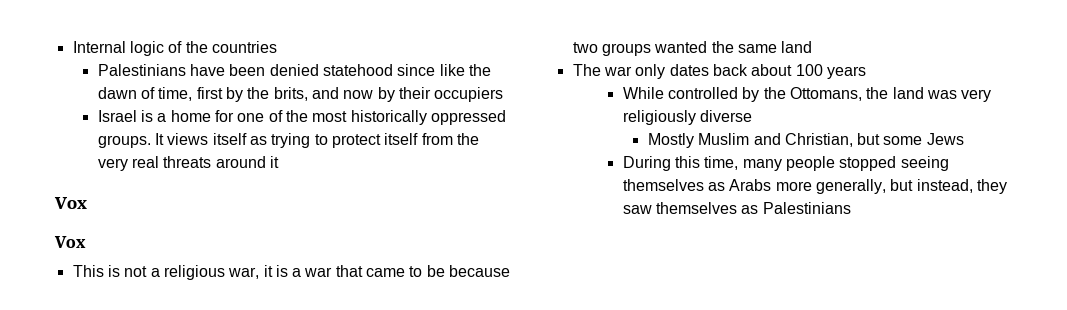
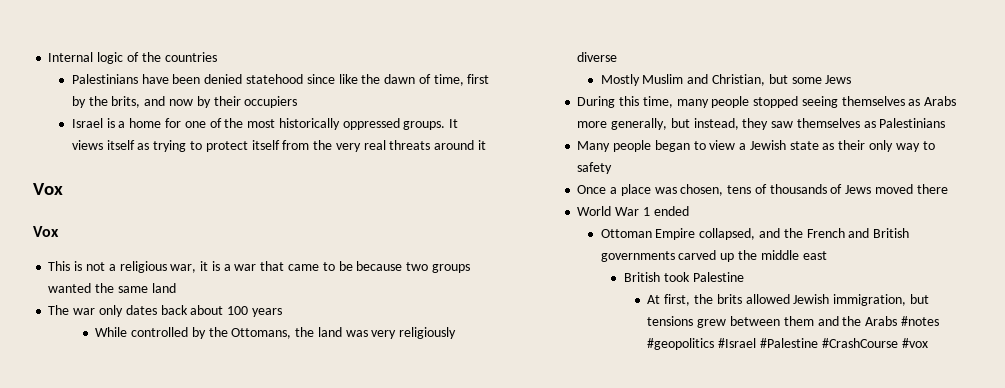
(851, 208) none -> [577,140,935,152] [577,162,613,174] [577,184,948,196] [577,206,689,216] [600,228,910,240] [600,250,827,262] [624,272,744,282] [647,294,929,306] [647,316,939,328] [647,338,928,350] // Many people began to view a Jewish state as their only way to safety // Once a place was chosen, tens of thousands of Jews moved there // World War 1 ended // Ottoman Empire collapsed, and the French and British governments carved up the middle east // British took Palestine // At first, the brits allowed Jewish immigration, but tensions grew between them and the Arabs #notes #geopolitics #Israel #Palestine #CrashCourse #vox

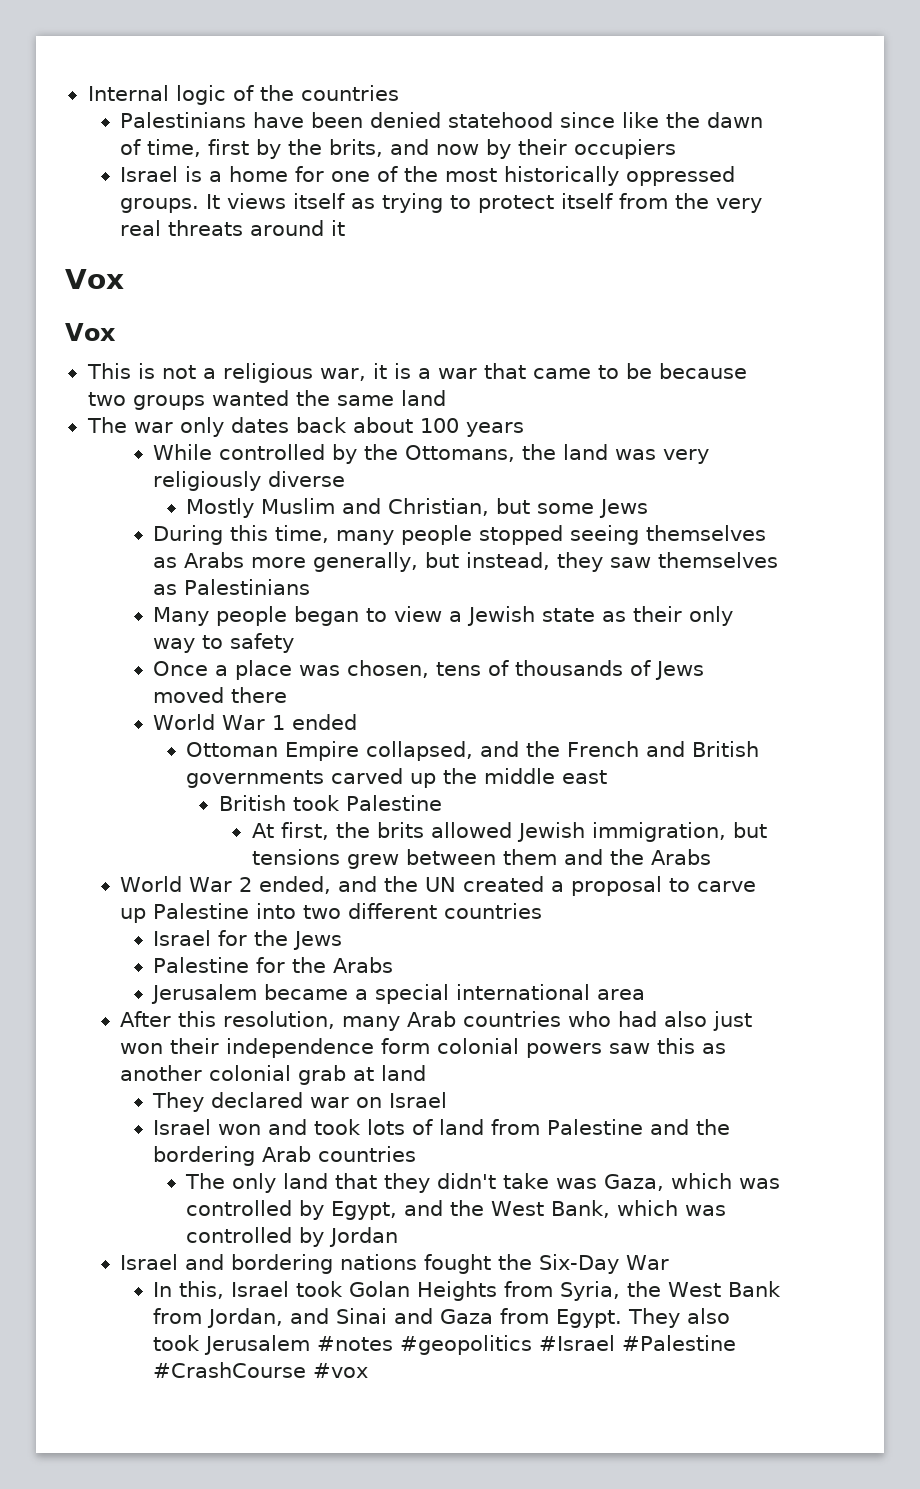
(898, 321) none -> [120,876,757,896] [120,903,543,923] [153,930,343,950] [153,957,394,973] [151,984,646,1004] [120,1011,753,1031] [120,1038,727,1058] [120,1065,427,1085] [152,1092,448,1112] [153,1119,731,1135] [153,1146,417,1166] [184,1173,780,1193] [185,1200,726,1220] [185,1227,398,1247] [120,1254,670,1274] [153,1281,782,1301] [153,1308,731,1328] [153,1335,311,1355] // World War 2 ended, and the UN created a proposal to carve up Palestine into two different countries // Israel for the Jews // Palestine for the Arabs // Jerusalem became a special international area // After this resolution, many Arab countries who had also just won their independence form colonial powers saw this as another colonial grab at land // They declared war on Israel // Israel won and took lots of land from Palestine and the bordering Arab countries // The only land that they didn't take was Gaza, which was controlled by Egypt, and the West Bank, which was controlled by Jordan // Israel and bordering nations fought the Six-Day War // In this, Israel took Golan Heights from Syria, the West Bank from Jordan, and Sinai and Gaza from Egypt. They also took Jerusalem

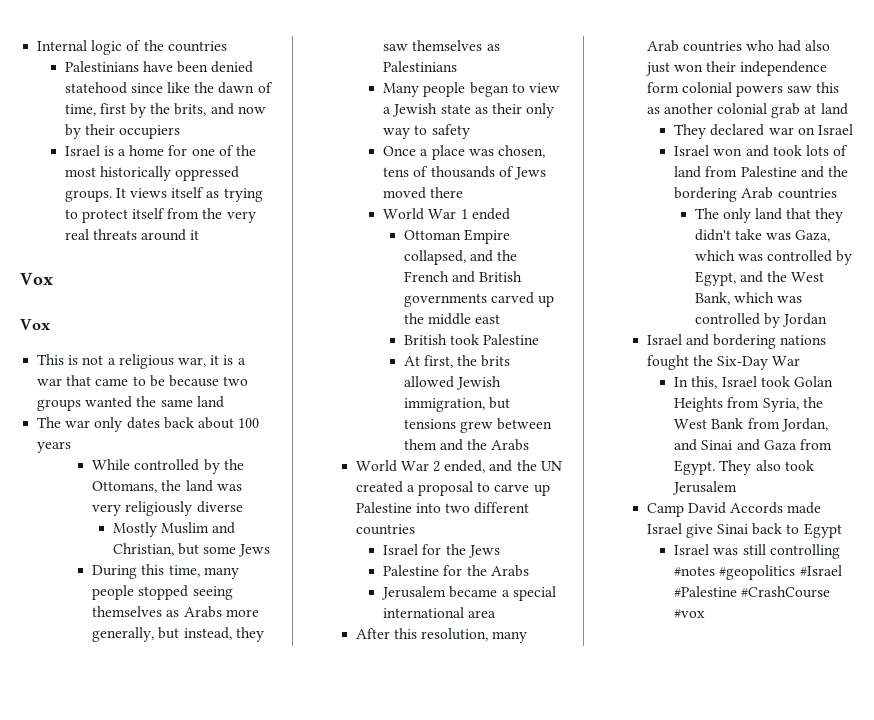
(311, 1345) none -> [646,502,822,517] [646,523,842,538] [674,544,840,559] // Camp David Accords made Israel give Sinai back to Egypt // Israel was still controlling

